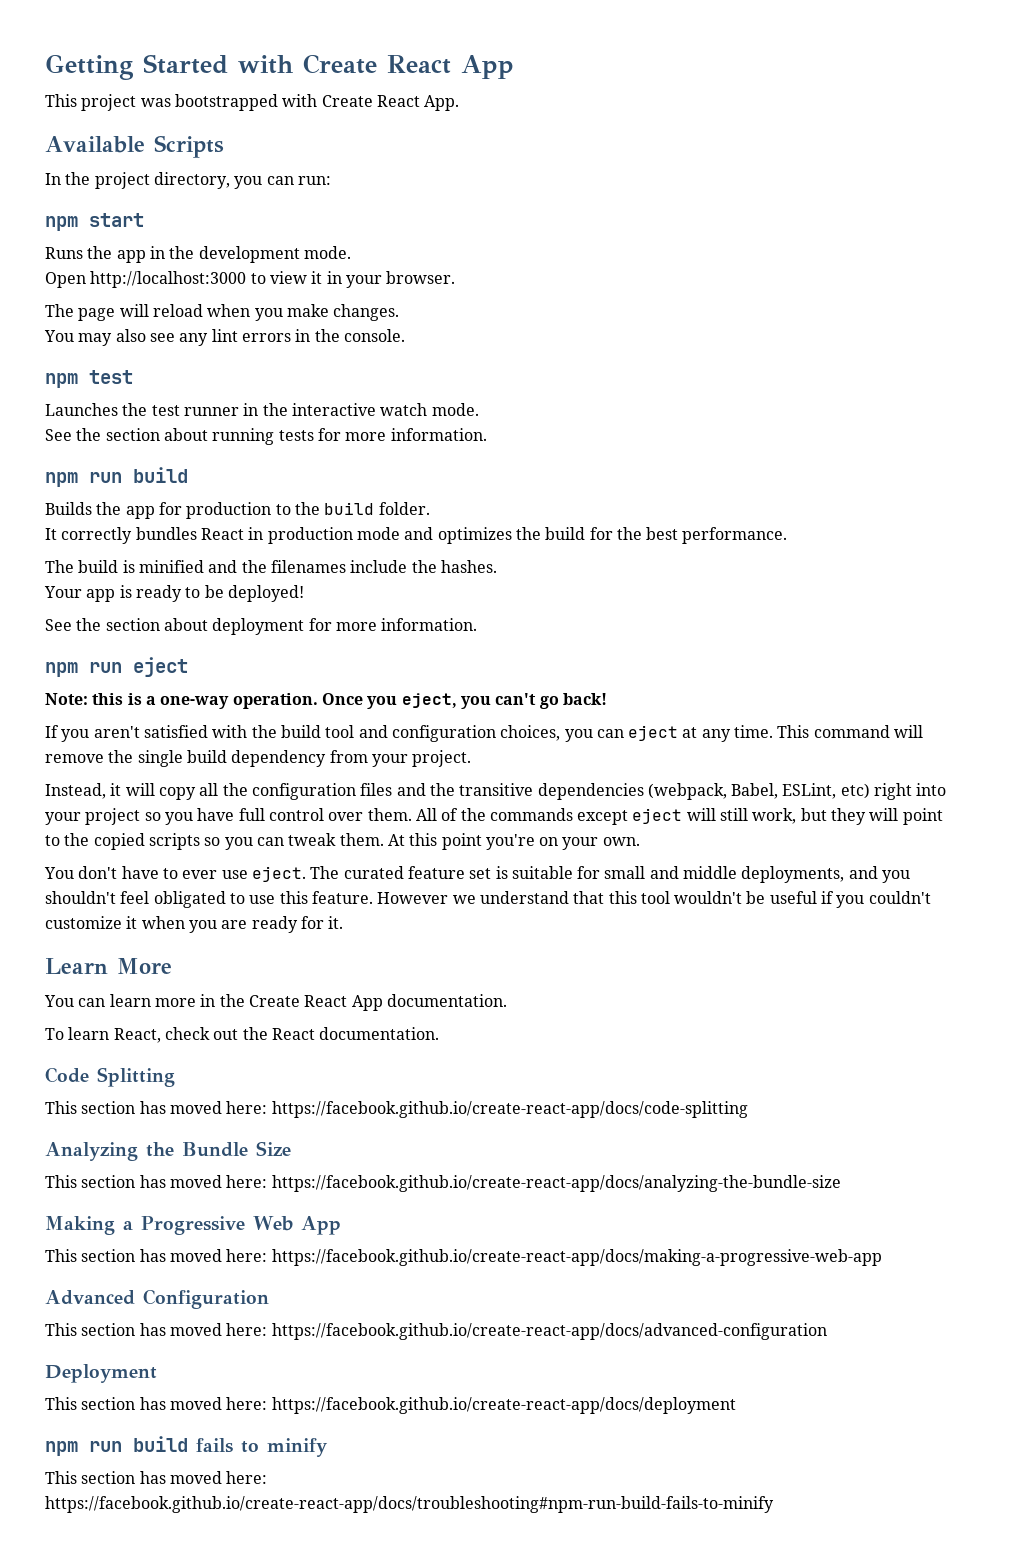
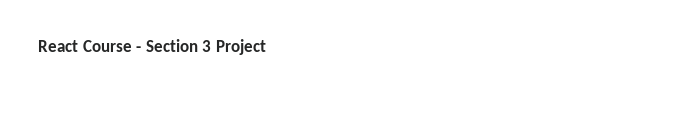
[45,54,514,80] [45,94,460,111] [45,135,224,158] [45,172,331,189] [45,213,144,231] [45,246,351,263] [45,271,456,288] [45,304,400,321] [44,329,405,346] [45,370,133,388] [45,403,479,416] [45,428,487,445] [45,467,188,487] [45,502,430,519] [45,527,788,544] [45,560,497,573] [44,585,304,602] [45,618,478,635] [45,657,188,677] [45,693,607,709] [45,725,924,742] [45,750,472,767] [45,783,947,800] [45,808,943,825] [45,833,640,850] [44,866,911,883] [45,891,931,908] [45,916,344,933] [45,958,172,974] [44,994,507,1011] [45,1027,440,1043] [45,1067,175,1087] [45,1101,748,1118] [45,1141,291,1161] [45,1175,841,1192] [45,1216,341,1235] [45,1249,882,1266] [45,1289,269,1309] [45,1323,827,1340] [45,1364,157,1383] [45,1397,736,1414] [45,1436,328,1457] [45,1471,268,1484] [45,1496,774,1513] Getting Started with Create React App // This project was bootstrapped with Create React App. // Available Scripts // In the project directory, you can run: // npm start // Runs the app in the development mode. // Open http://localhost:3000 to view it in your browser. // The page will reload when you make changes. // You may also see any lint errors in the console. // npm test // Launches the test runner in the interactive watch mode. // See the section about running tests for more information. // npm run build // Builds the app for production to the build folder. // It correctly bundles React in production mode and optimizes the build for the best performance. // The build is minified and the filenames include the hashes. // Your app is ready to be deployed! // See the section about deployment for more information. // npm run eject // Note: this is a one-way operation. Once you eject, you can't go back! // If you aren't satisfied with the build tool and configuration choices, you can eject at any time. This command will remove the single build dependency from your project. // Instead, it will copy all the configuration files and the transitive dependencies (webpack, Babel, ESLint, etc) right into your project so you have full control over them. All of the commands except eject will still work, but they will point to the copied scripts so you can tweak them. At this point you're on your own. // You don't have to ever use eject. The curated feature set is suitable for small and middle deployments, and you shouldn't feel obligated to use this feature. However we understand that this tool wouldn't be useful if you couldn't customize it when you are ready for it. // Learn More // You can learn more in the Create React App documentation. // To learn React, check out the React documentation. // Code Splitting // This section has moved here: https://facebook.github.io/create-react-app/docs/code-splitting // Analyzing the Bundle Size // This section has moved here: https://facebook.github.io/create-react-app/docs/analyzing-the-bundle-size // Making a Progressive Web App // This section has moved here: https://facebook.github.io/create-react-app/docs/making-a-progressive-web-app // Advanced Configuration // This section has moved here: https://facebook.github.io/create-react-app/docs/advanced-configuration // Deployment // This section has moved here: https://facebook.github.io/create-react-app/docs/deployment // npm run build fails to minify // This section has moved here: https://facebook.github.io/create-react-app/docs/troubleshooting#npm-run-build-fails-to-minify -> [38,39,266,55] React Course - Section 3 Project

